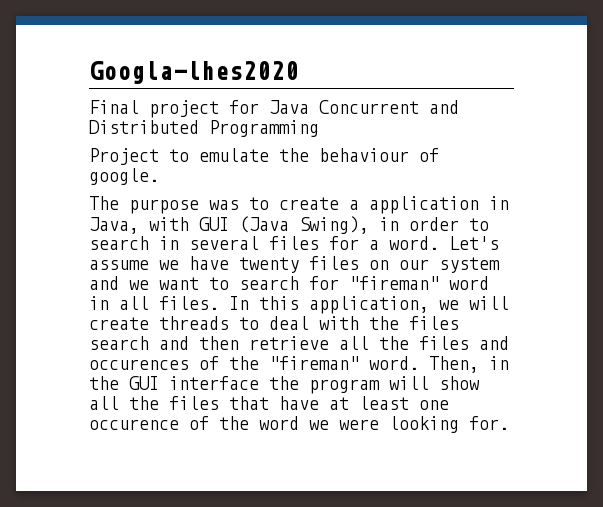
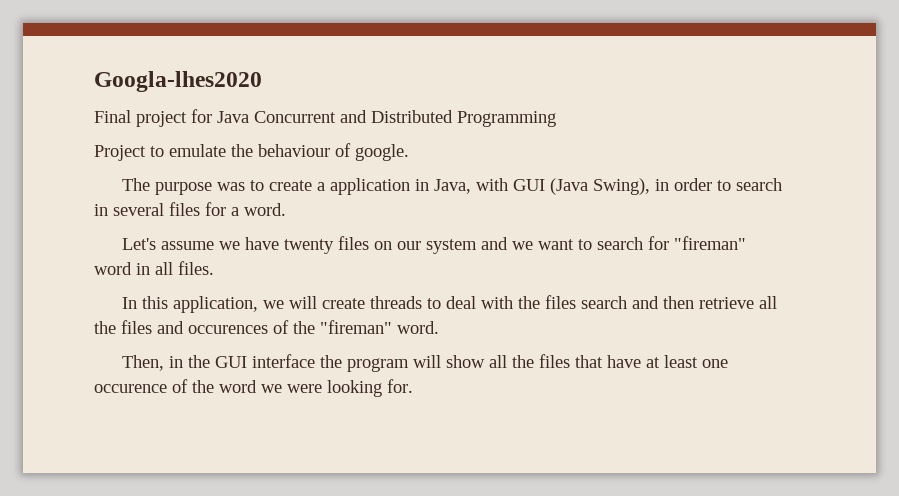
(439, 243) none -> (286, 209) //
(219, 303) none -> (214, 268) //
(419, 363) none -> (439, 327) //

